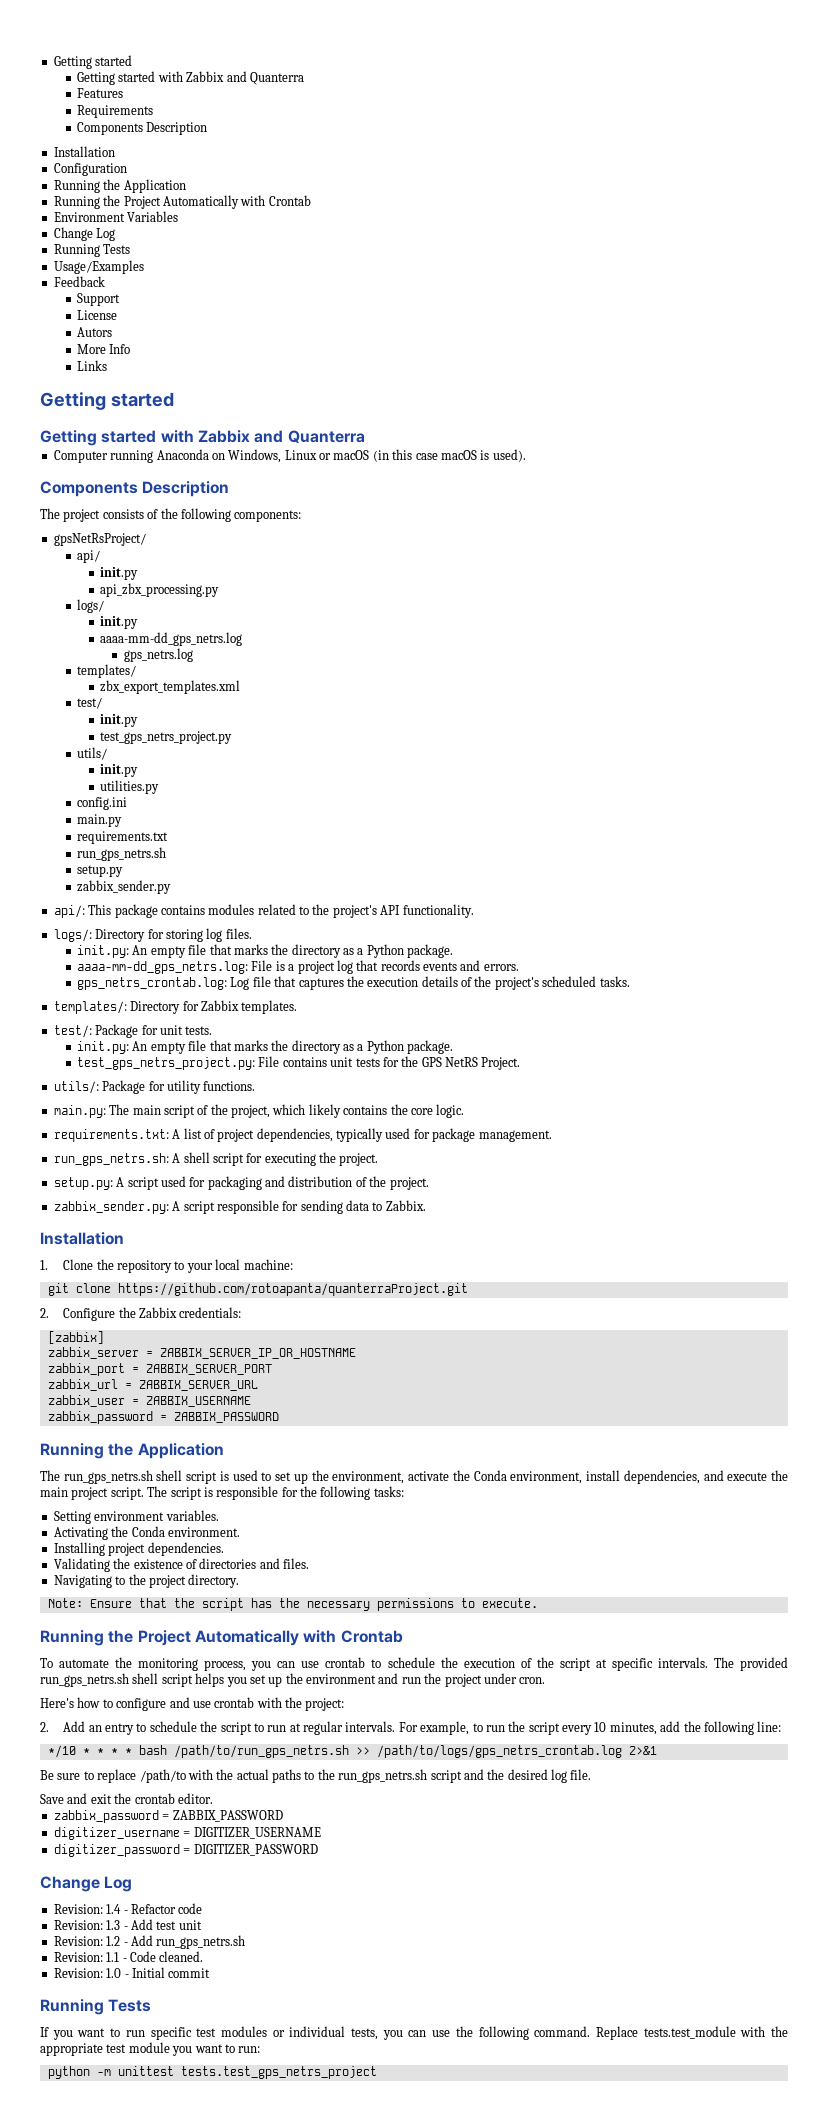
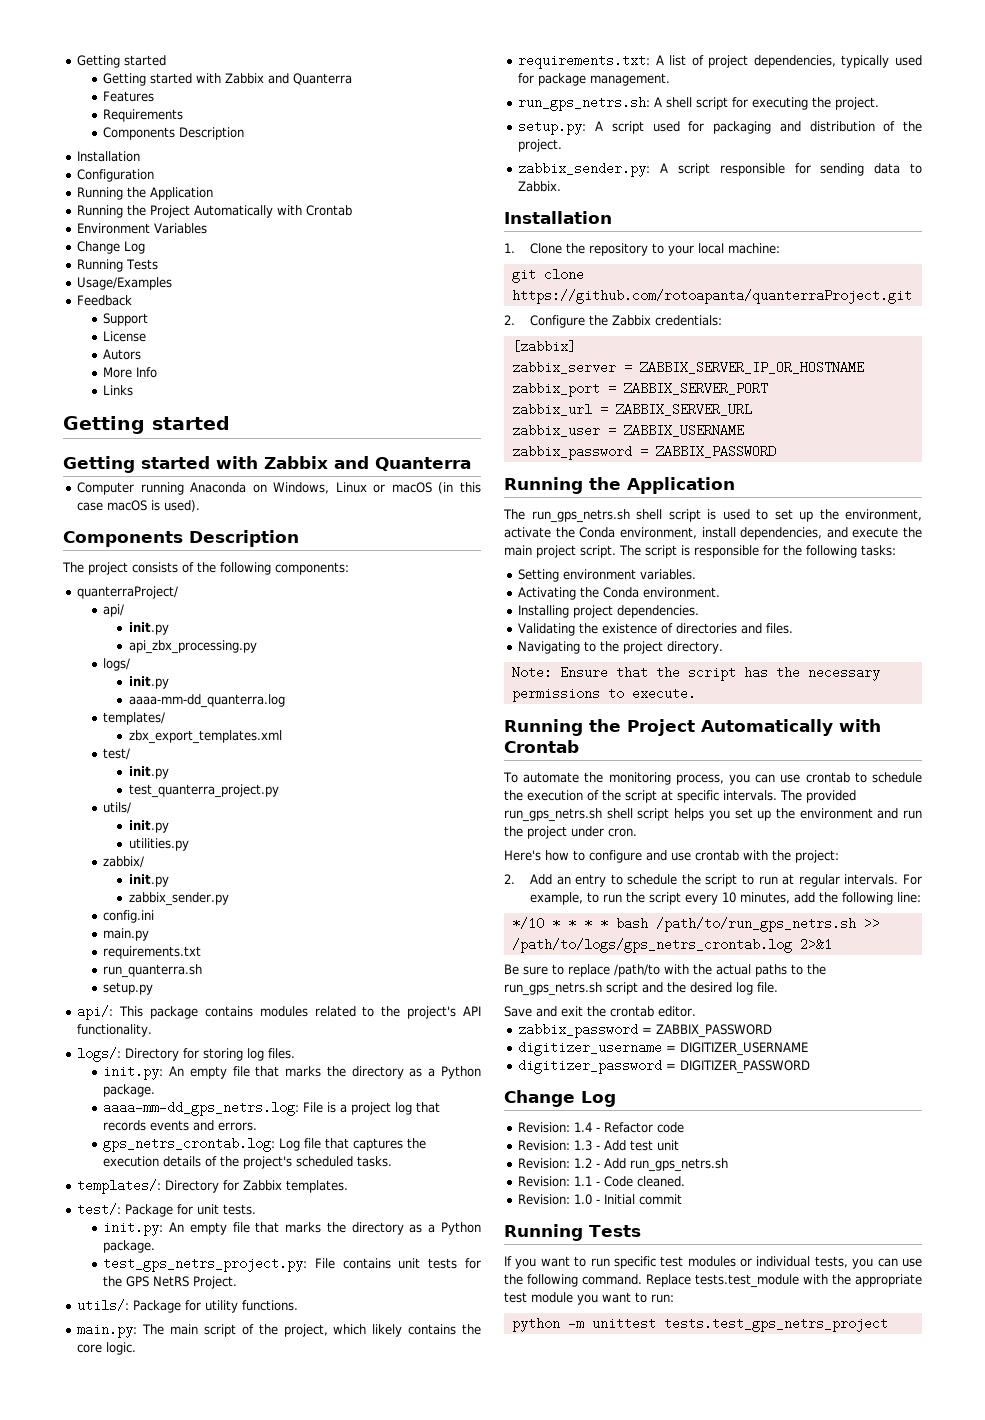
[53,533,146,546] gpsNetRsProject/ -> [77,586,179,599] quanterraProject/
[100,632,243,646] [123,648,193,662] aaaa-mm-dd_gps_netrs.log // gps_netrs.log -> [129,694,286,708] aaaa-mm-dd_quanterra.log
[100,731,233,744] test_gps_netrs_project.py -> [129,784,280,798] test_quanterra_project.py
(160, 787) none -> [103,856,145,868] [129,874,170,887] [129,892,230,906] // zabbix/ // init.py // zabbix_sender.py
[77,847,167,861] run_gps_netrs.sh -> [103,964,203,978] run_quanterra.sh
[77,880,172,894] // zabbix_sender.py -> (154, 988) none

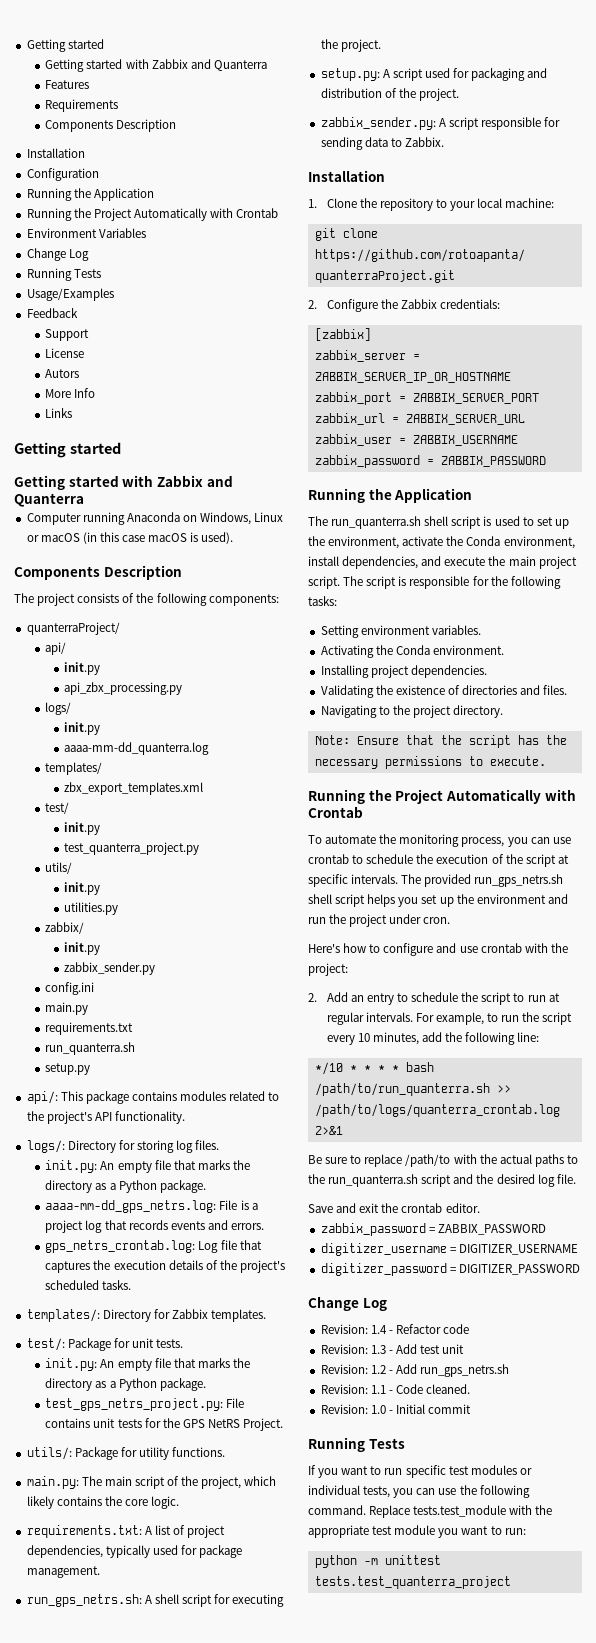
[531,509,630,523] run_gps_netrs.sh -> [331,516,422,529] run_quanterra.sh
[655,917,880,932] [511,938,792,953] /path/to/run_gps_netrs.sh >> /path/to/logs/gps_netrs_crontab.log -> [314,1083,511,1096] [314,1104,560,1117] /path/to/run_quanterra.sh >> /path/to/logs/quanterra_crontab.log
[504,982,602,996] run_gps_netrs.sh -> [328,1174,419,1187] run_quanterra.sh
[663,1317,888,1332] tests.test_gps_netrs_project -> [314,1576,511,1589] tests.test_quanterra_project

